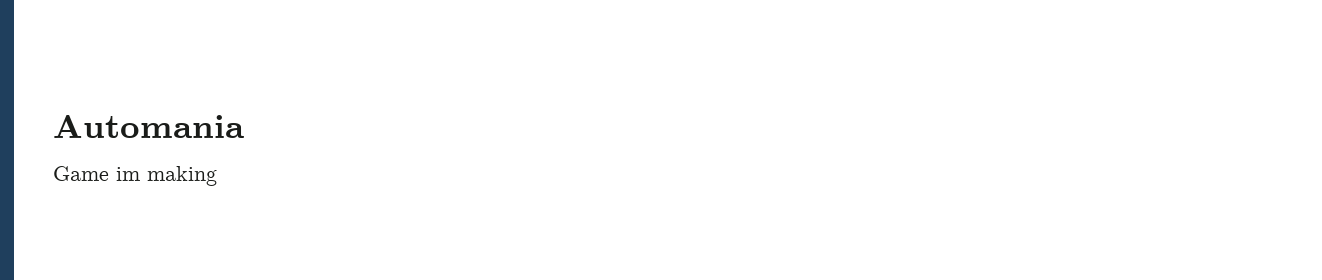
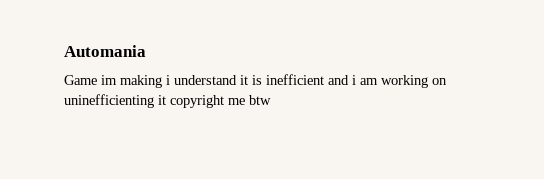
(217, 176) none -> [166,74,447,88] [64,94,271,108] i understand it is inefficient and i am working on uninefficienting it copyright me btw

